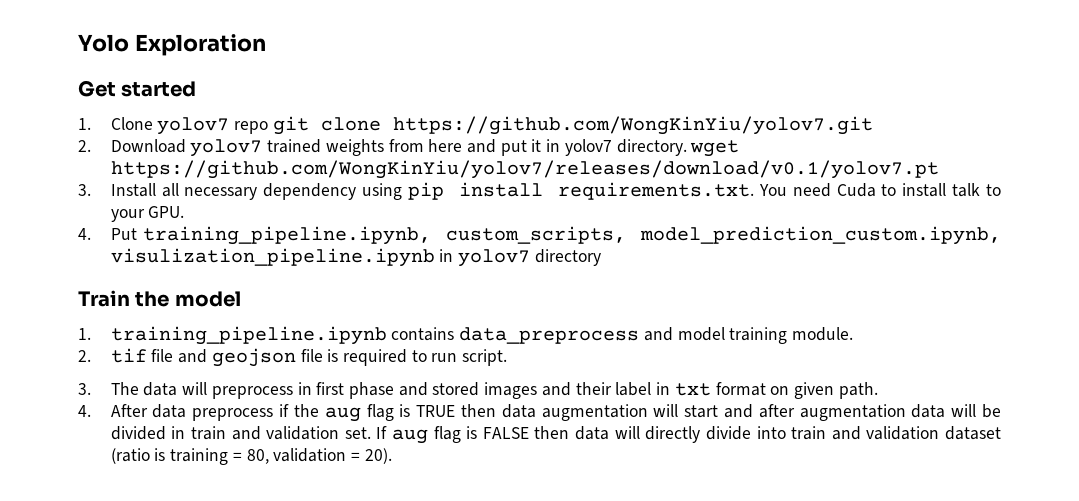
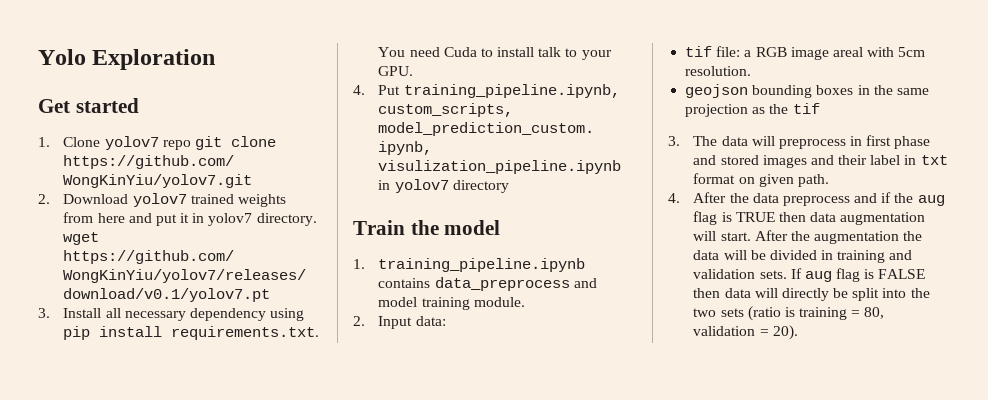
[110,348,508,367] tif file and geojson file is required to run script. -> [378,316,446,329] [685,46,926,60] [685,66,752,76] [685,84,929,98] [685,103,820,117] Input data: // tif file: a RGB image areal with 5cm resolution. // geojson bounding boxes in the same projection as the tif
(148, 410) none -> [729,193,749,203] the
(274, 414) none -> [854,193,878,203] and
[684,404,906,421] start and after augmentation -> [720,230,923,244] start. After the augmentation the
[190,426,371,440] train and validation set. -> [837,250,913,263] [693,269,787,279] training and validation sets.
[705,426,1001,440] divide into train and validation dataset -> [833,288,930,301] [693,308,744,317] be split into the two sets

